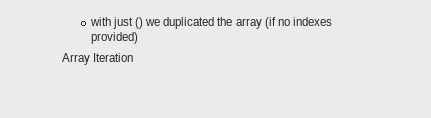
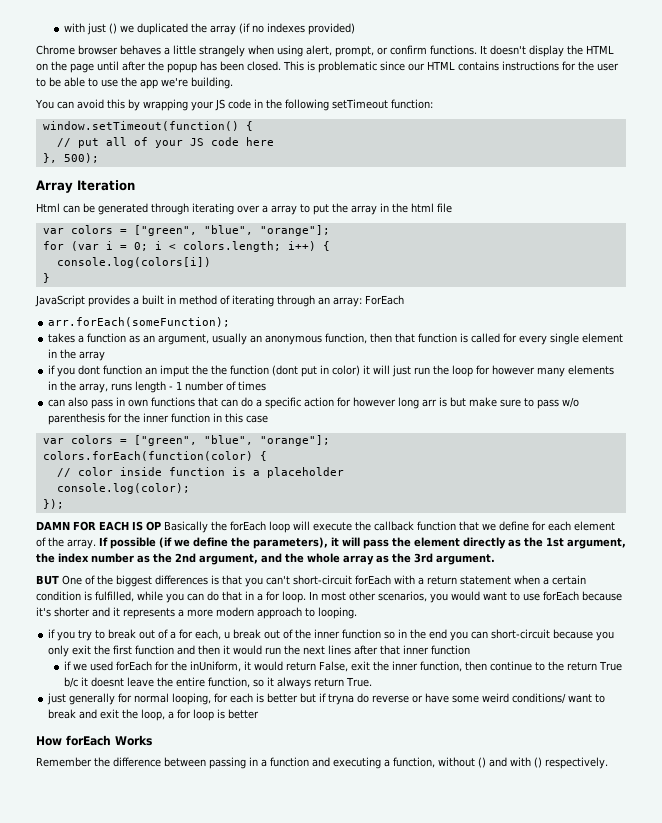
[62,53,134,65] Array Iteration -> [36,45,614,57] [36,61,619,73] [36,77,233,89] [35,99,433,111] [42,121,253,131] [56,137,274,148] [42,153,99,163] [36,180,135,193] [36,203,452,215] [42,225,330,236] [42,241,330,252] [56,257,211,268] [42,273,50,283] [35,295,404,307] [48,317,231,327] [48,333,624,345] [48,349,106,361] [48,365,615,377] [48,381,267,393] [48,397,580,409] [48,413,269,425] [42,435,330,446] [42,451,267,461] [56,467,344,478] [56,483,190,494] [42,499,64,509] [36,521,615,533] [36,537,626,549] [36,553,495,565] [36,575,586,587] [36,591,622,603] [36,607,357,619] [48,629,615,641] [48,645,471,657] [63,661,622,672] [63,677,372,689] [47,693,606,705] [48,709,260,721] [36,735,152,746] [36,757,608,769] Chrome browser behaves a little strangely when using alert, prompt, or confirm functions. It doesn't display the HTML on the page until after the popup has been closed. This is problematic since our HTML contains instructions for the user to be able to use the app we're building. // You can avoid this by wrapping your JS code in the following setTimeout function: // window.setTimeout(function() { // // put all of your JS code here // }, 500); // Array Iteration // Html can be generated through iterating over a array to put the array in the html file // var colors = ["green", "blue", "orange"]; // for (var i = 0; i < colors.length; i++) { // console.log(colors[i]) // } // JavaScript provides a built in method of iterating through an array: ForEach // arr.forEach(someFunction); // takes a function as an argument, usually an anonymous function, then that function is called for every single element in the array // if you dont function an imput the the function (dont put in color) it will just run the loop for however many elements in the array, runs length - 1 number of times // can also pass in own functions that can do a specific action for however long arr is but make sure to pass w/o parenthesis for the inner function in this case // var colors = ["green", "blue", "orange"]; // colors.forEach(function(color) { // // color inside function is a placeholder // console.log(color); // }); // DAMN FOR EACH IS OP Basically the forEach loop will execute the callback function that we define for each element of the array. If possible (if we define the parameters), it will pass the element directly as the 1st argument, the index number as the 2nd argument, and the whole array as the 3rd argument. // BUT One of the biggest differences is that you can't short-circuit forEach with a return statement when a certain condition is fulfilled, while you can do that in a for loop. In most other scenarios, you would want to use forEach because it's shorter and it represents a more modern approach to looping. // if you try to break out of a for each, u break out of the inner function so in the end you can short-circuit because you only exit the first function and then it would run the next lines after that inner function // if we used forEach for the inUniform, it would return False, exit the inner function, then continue to the return True b/c it doesnt leave the entire function, so it always return True. // just generally for normal looping, for each is better but if tryna do reverse or have some weird conditions/ want to break and exit the loop, a for loop is better // How forEach Works // Remember the difference between passing in a function and executing a function, without () and with () respectively.

